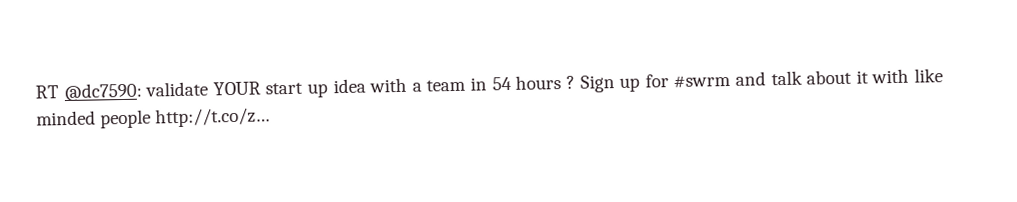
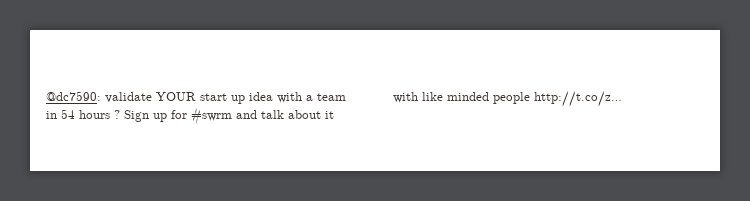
[35,85,59,99] RT -> (46, 96) none

